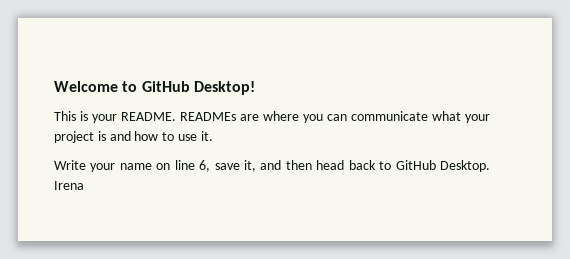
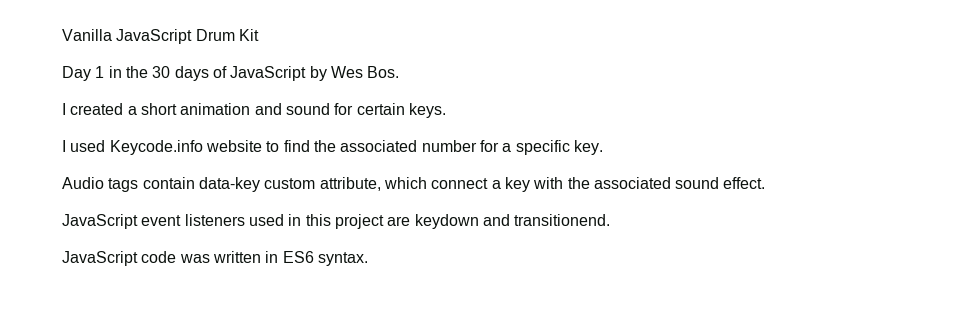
[54,81,255,95] [54,111,490,123] [54,131,213,143] [54,160,490,172] [54,181,84,190] Welcome to GitHub Desktop! // This is your README. READMEs are where you can communicate what your project is and how to use it. // Write your name on line 6, save it, and then head back to GitHub Desktop. Irena -> [62,29,259,44] [62,66,400,81] [62,103,446,118] [62,140,603,155] [62,177,766,192] [62,214,611,229] [62,251,368,266] Vanilla JavaScript Drum Kit // Day 1 in the 30 days of JavaScript by Wes Bos. // I created a short animation and sound for certain keys. // I used Keycode.info website to find the associated number for a specific key. // Audio tags contain data-key custom attribute, which connect a key with the associated sound effect. // JavaScript event listeners used in this project are keydown and transitionend. // JavaScript code was written in ES6 syntax.

